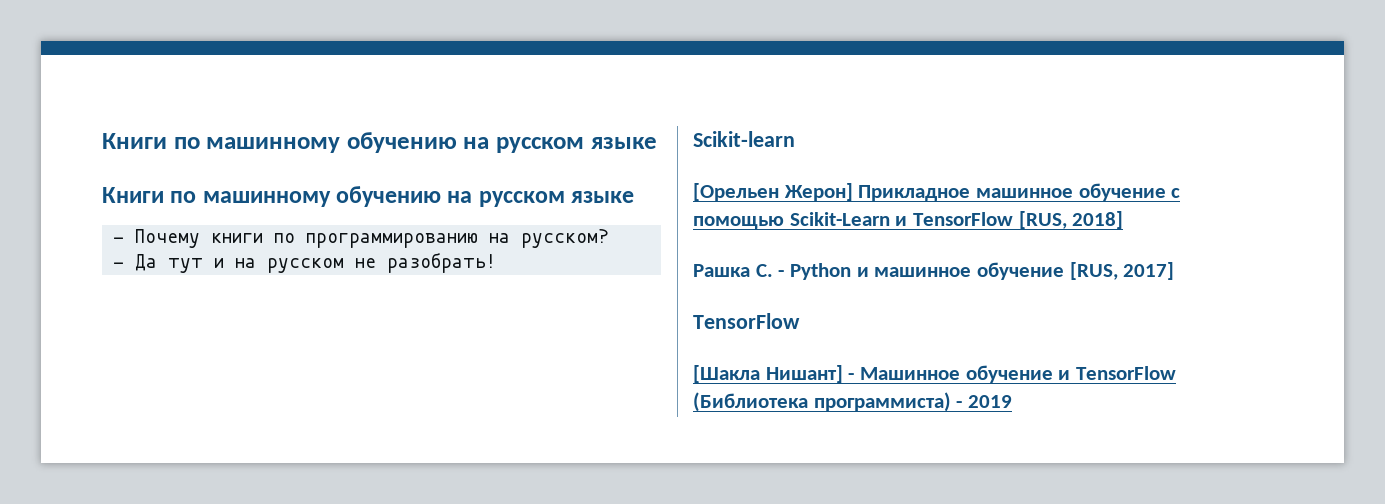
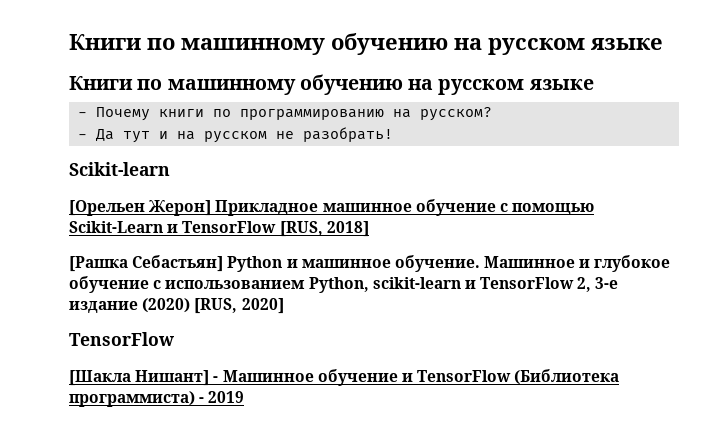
[693,262,1175,280] Рашка С. - Python и машинное обучение [RUS, 2017] -> [69,255,671,272] [69,276,619,293] [69,298,284,314] [Pашка Себастьян] Python и машинное обучение. Машинное и глубокое обучение с использованием Python, scikit-learn и TensorFlow 2, 3-е издание (2020) [RUS, 2020]

